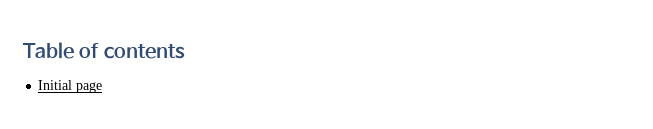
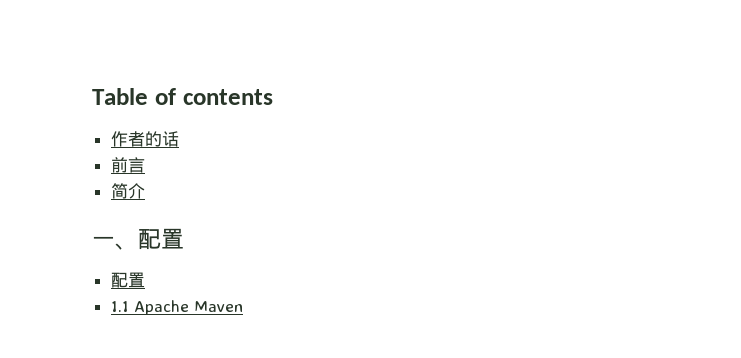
[38,80,103,93] Initial page -> [110,131,179,147] [110,157,145,173] [110,183,145,199] [92,228,184,250] [110,272,145,288] [110,300,243,315] 作者的话 // 前言 // 简介 // 一、配置 // 配置 // 1.1 Apache Maven

